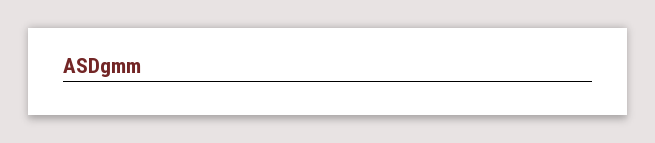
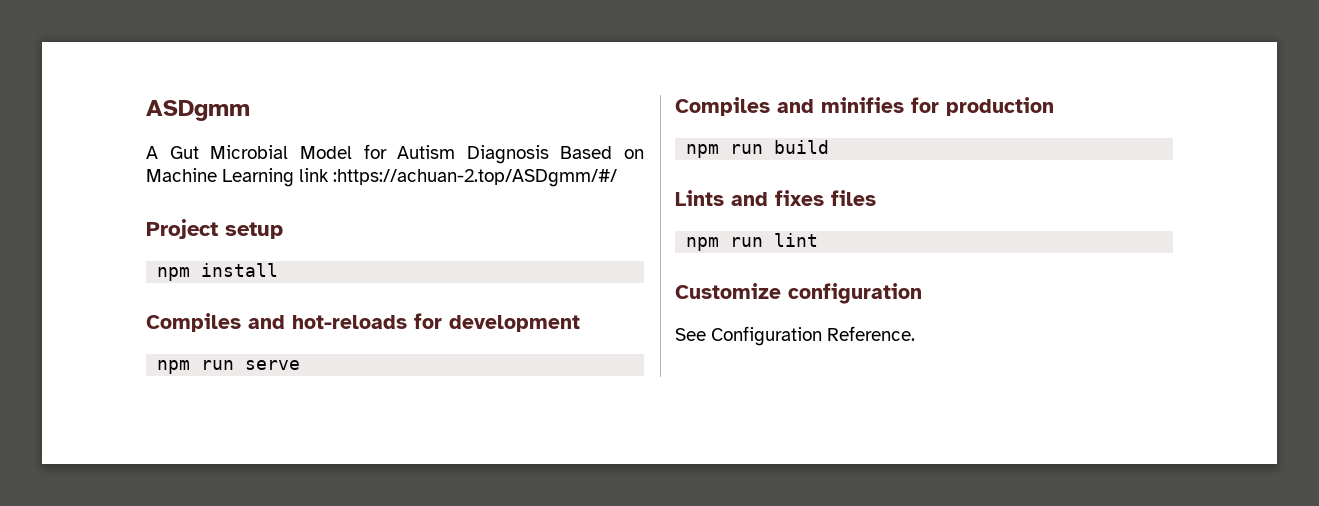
(141, 67) none -> [146,144,644,164] [146,168,618,187] [146,219,283,239] [157,263,279,281] [146,313,580,332] [157,360,301,374] [675,97,1054,116] [686,140,830,158] [675,190,876,206] [686,233,819,251] [675,283,922,304] [675,326,916,346] // A Gut Microbial Model for Autism Diagnosis Based on Machine Learning link :https://achuan-2.top/ASDgmm/#/ // Project setup // npm install // Compiles and hot-reloads for development // npm run serve // Compiles and minifies for production // npm run build // Lints and fixes files // npm run lint // Customize configuration // See Configuration Reference.

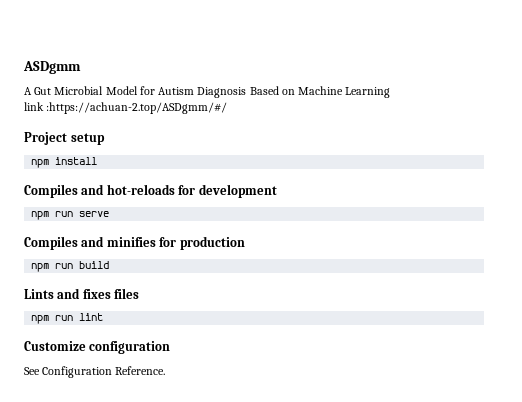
(295, 177) none -> (391, 92) //

